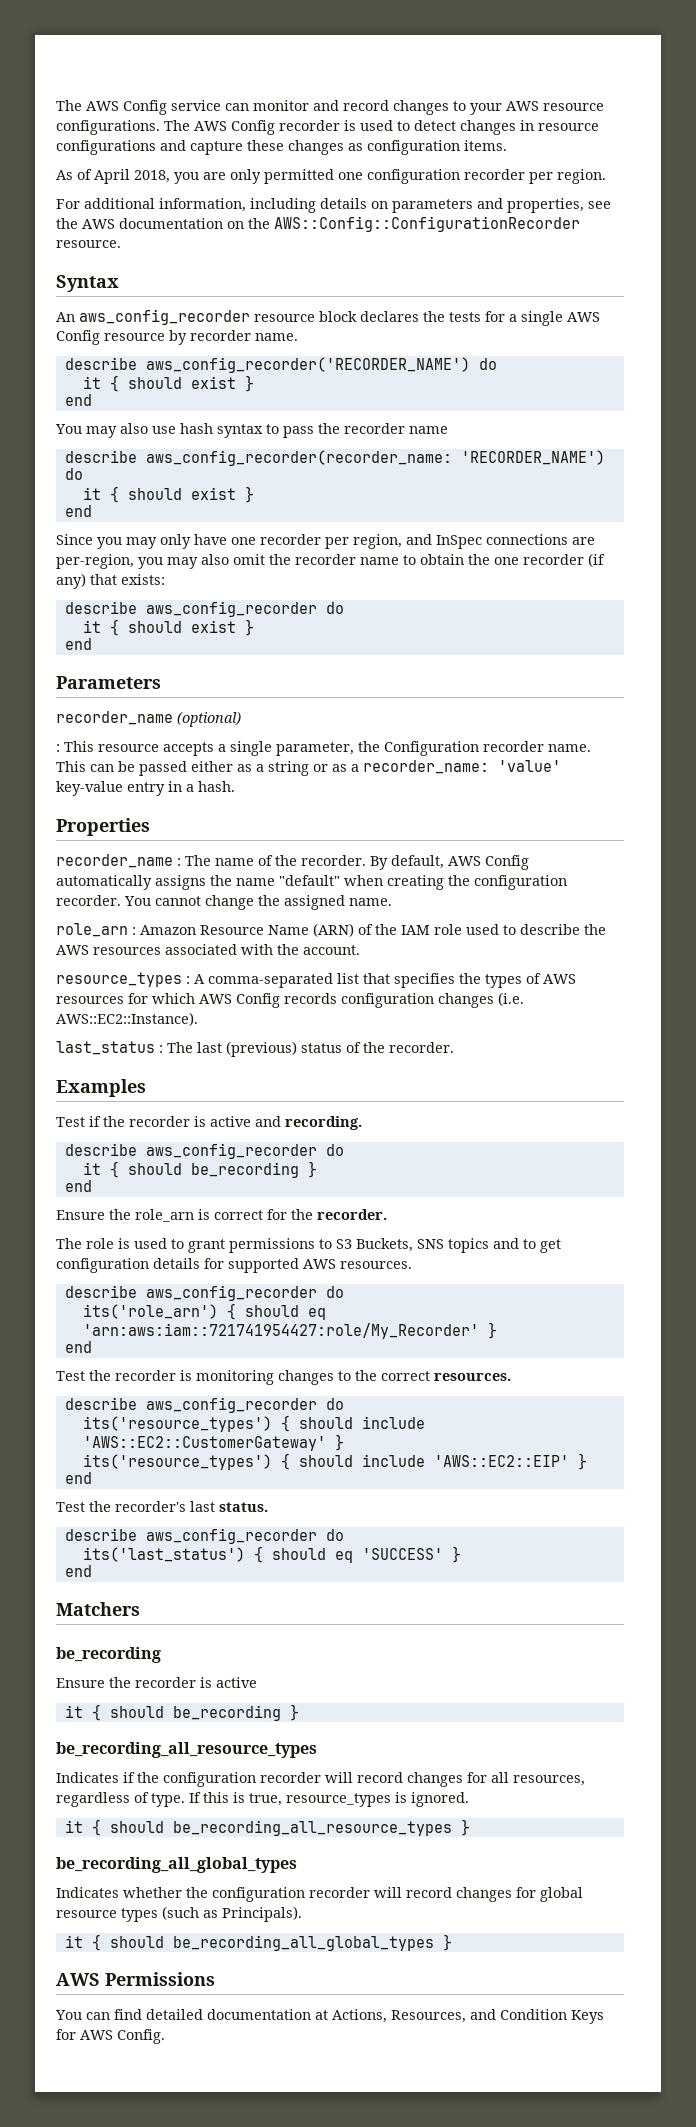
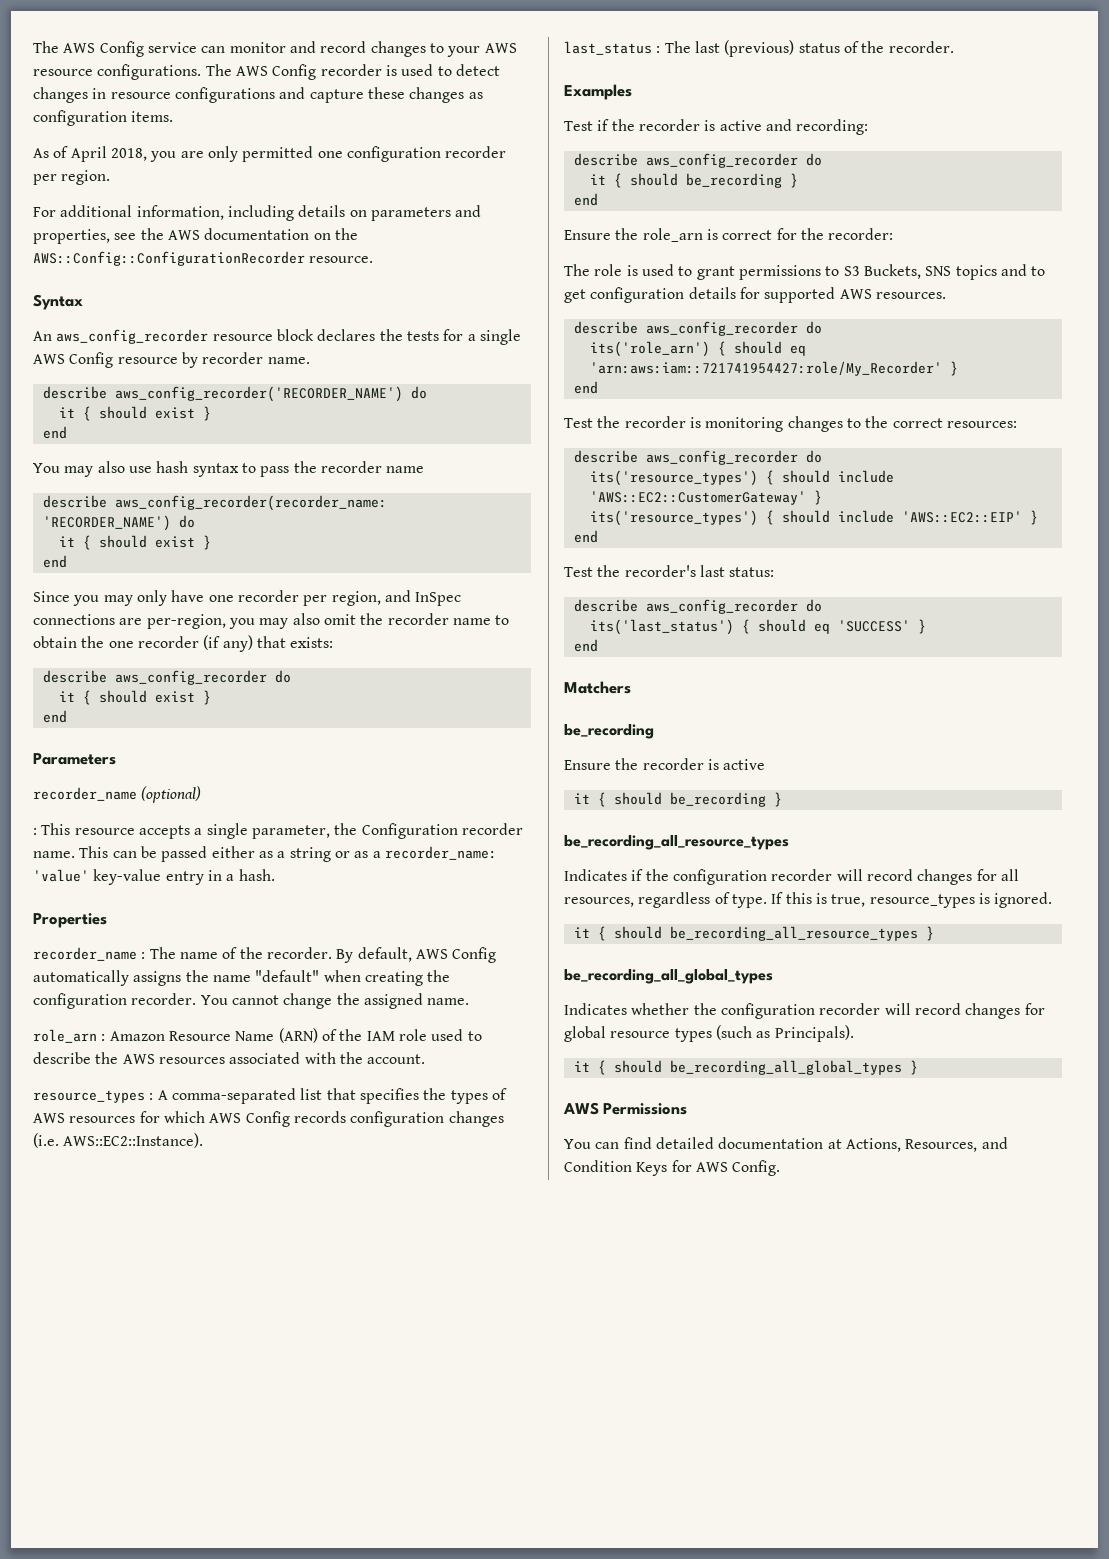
[285,1116,362,1130] recording. -> [796,119,869,135] recording:
[317,1209,387,1220] recorder. -> [828,228,894,240] recorder:
[434,1373,511,1381] resources. -> [946,421,1017,428] resources:
[219,1502,268,1512] status. -> [729,567,775,577] status:

